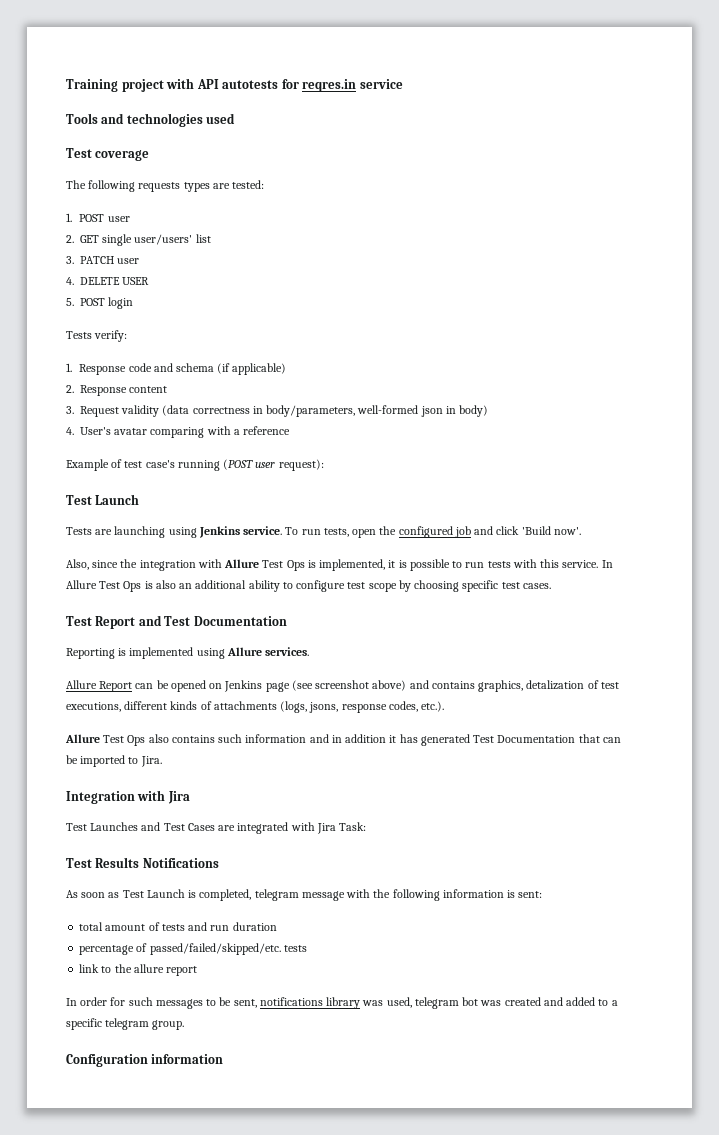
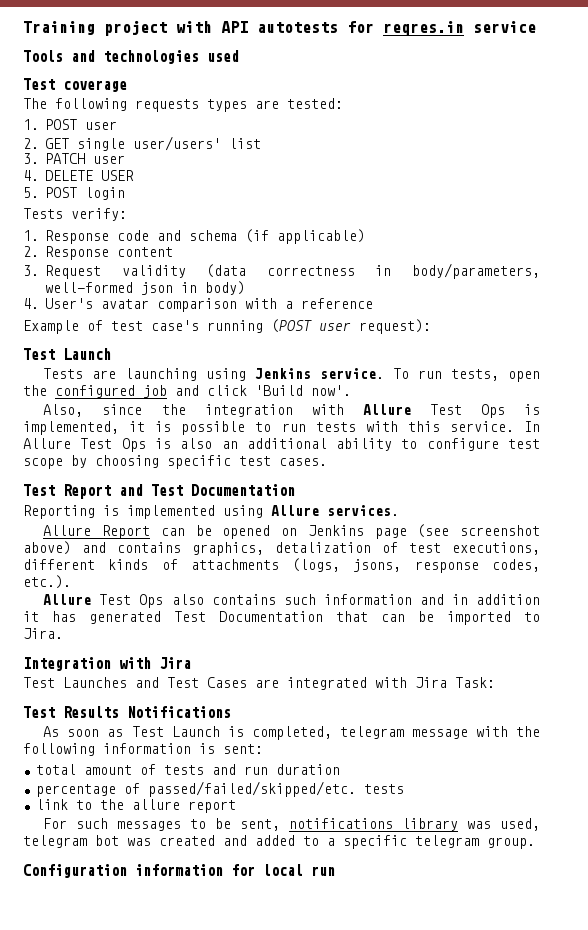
[150,427,205,438] comparing -> [157,298,238,312] comparison
[66,997,126,1006] In order for -> [43,818,68,829] For
(224, 1059) none -> [231,864,335,876] for local run

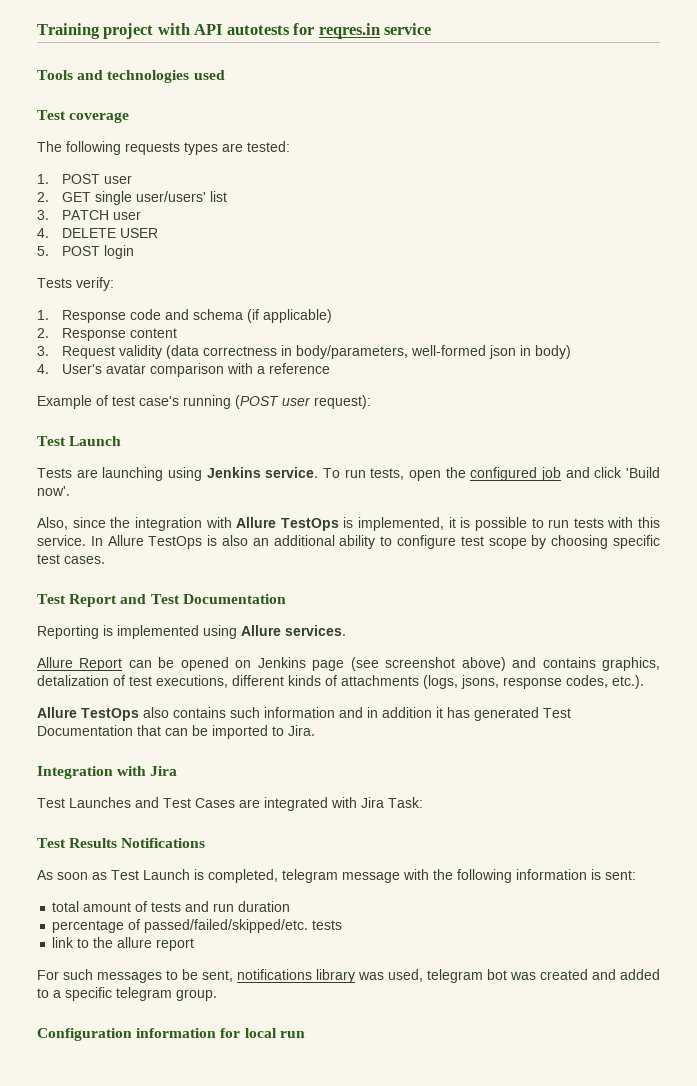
[429,404,505,418] Test Ops -> [280,518,339,531] TestOps
[80,438,146,452] Test Ops -> [148,536,203,549] TestOps
[99,594,164,608] Test Ops -> [81,708,139,721] TestOps

